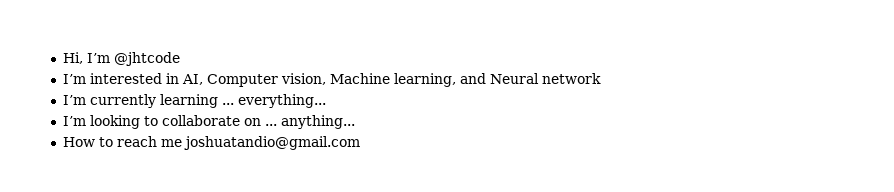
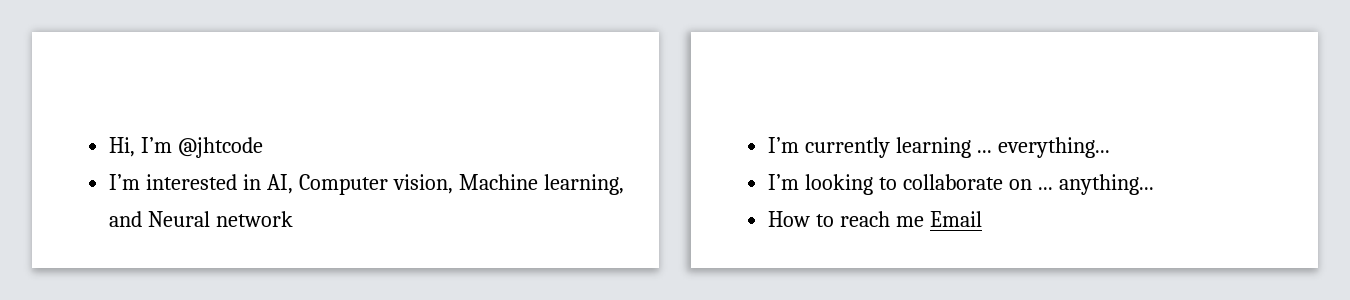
[183,136,360,150] joshuatandio@gmail.com -> [929,211,982,227] Email

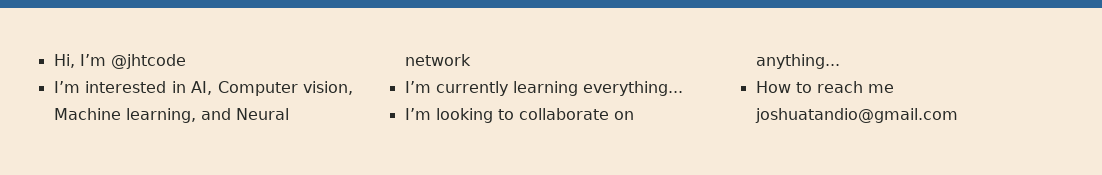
[977,150,993,153] ... -> (578, 88) none
[1037,187,1053,190] ... -> (634, 115) none
[929,211,982,227] Email -> [754,108,958,123] joshuatandio@gmail.com

